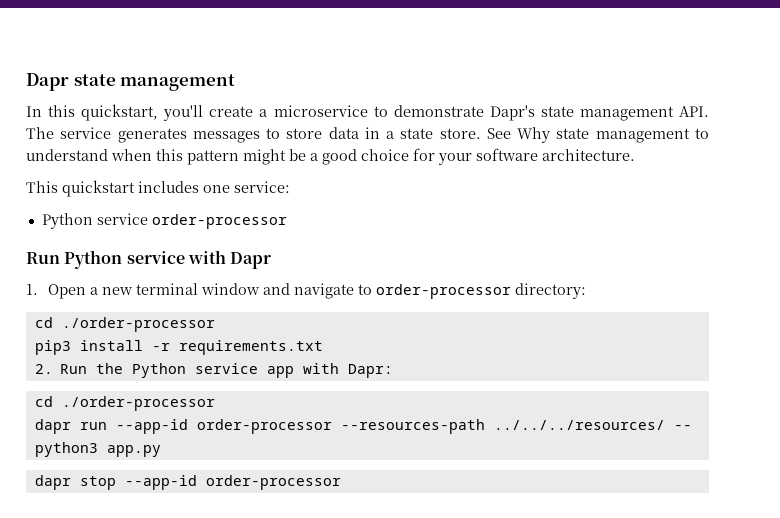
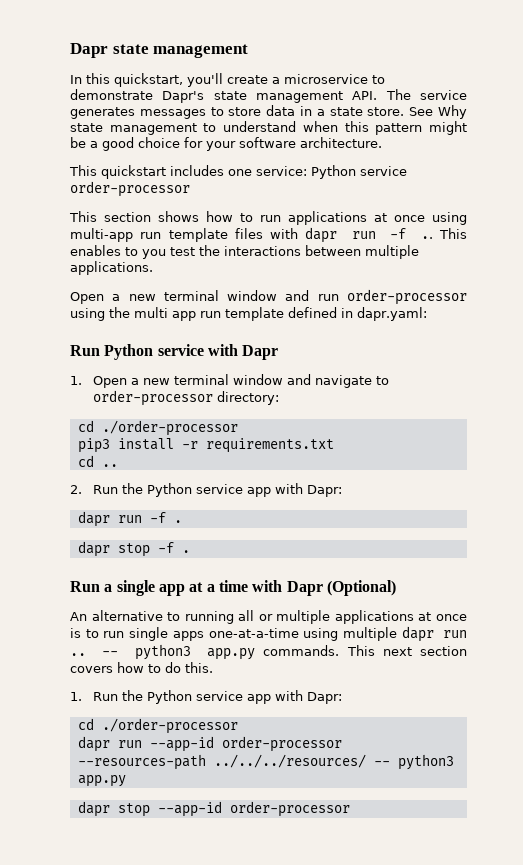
(290, 187) // -> (307, 171) none
(287, 221) none -> [69,211,467,225] [70,227,467,243] [70,245,419,259] [70,261,153,275] [70,289,467,305] [70,307,427,321] // This section shows how to run applications at once using multi-app run template files with dapr run -f .. This enables to you test the interactions between multiple applications. // Open a new terminal window and run order-processor using the multi app run template defined in dapr.yaml:
[34,364,53,374] 2. -> [77,455,118,467] [70,483,342,497] [77,511,182,527] [77,541,190,557] [70,580,396,596] [70,610,467,624] [70,626,467,642] [70,644,467,660] [70,662,213,673] [70,692,82,701] cd .. // 2. Run the Python service app with Dapr: // dapr run -f . // dapr stop -f . // Run a single app at a time with Dapr (Optional) // An alternative to running all or multiple applications at once is to run single apps one-at-a-time using multiple dapr run .. -- python3 app.py commands. This next section covers how to do this. // 1.

